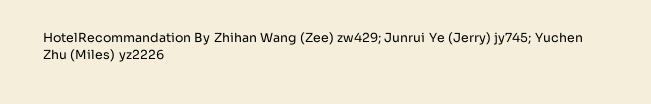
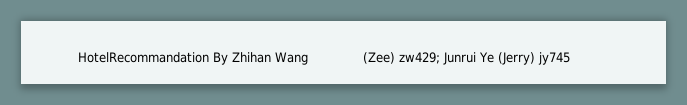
[493,32,583,45] [43,49,164,62] jy745; Yuchen Zhu (Miles) yz2226 -> [537,52,570,65] jy745

